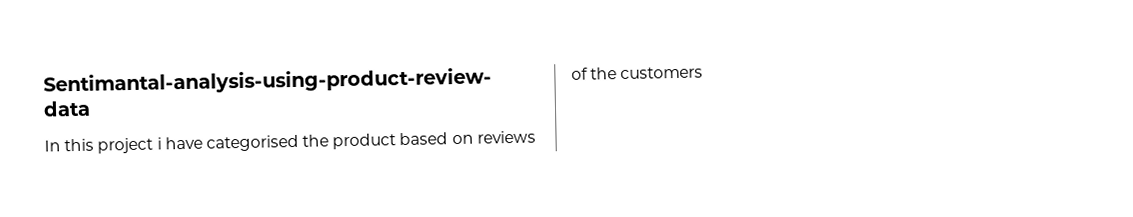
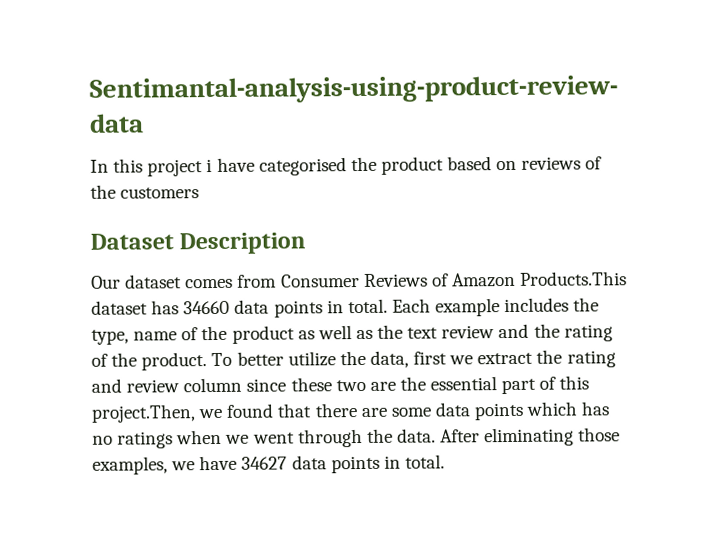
(704, 73) none -> [90,232,307,255] [91,271,628,289] [91,297,600,318] [91,323,613,345] [91,349,616,371] [91,375,590,395] [91,401,611,423] [92,427,621,449] [92,454,445,475] // Dataset Description // Our dataset comes from Consumer Reviews of Amazon Products.This dataset has 34660 data points in total. Each example includes the type, name of the product as well as the text review and the rating of the product. To better utilize the data, first we extract the rating and review column since these two are the essential part of this project.Then, we found that there are some data points which has no ratings when we went through the data. After eliminating those examples, we have 34627 data points in total.

